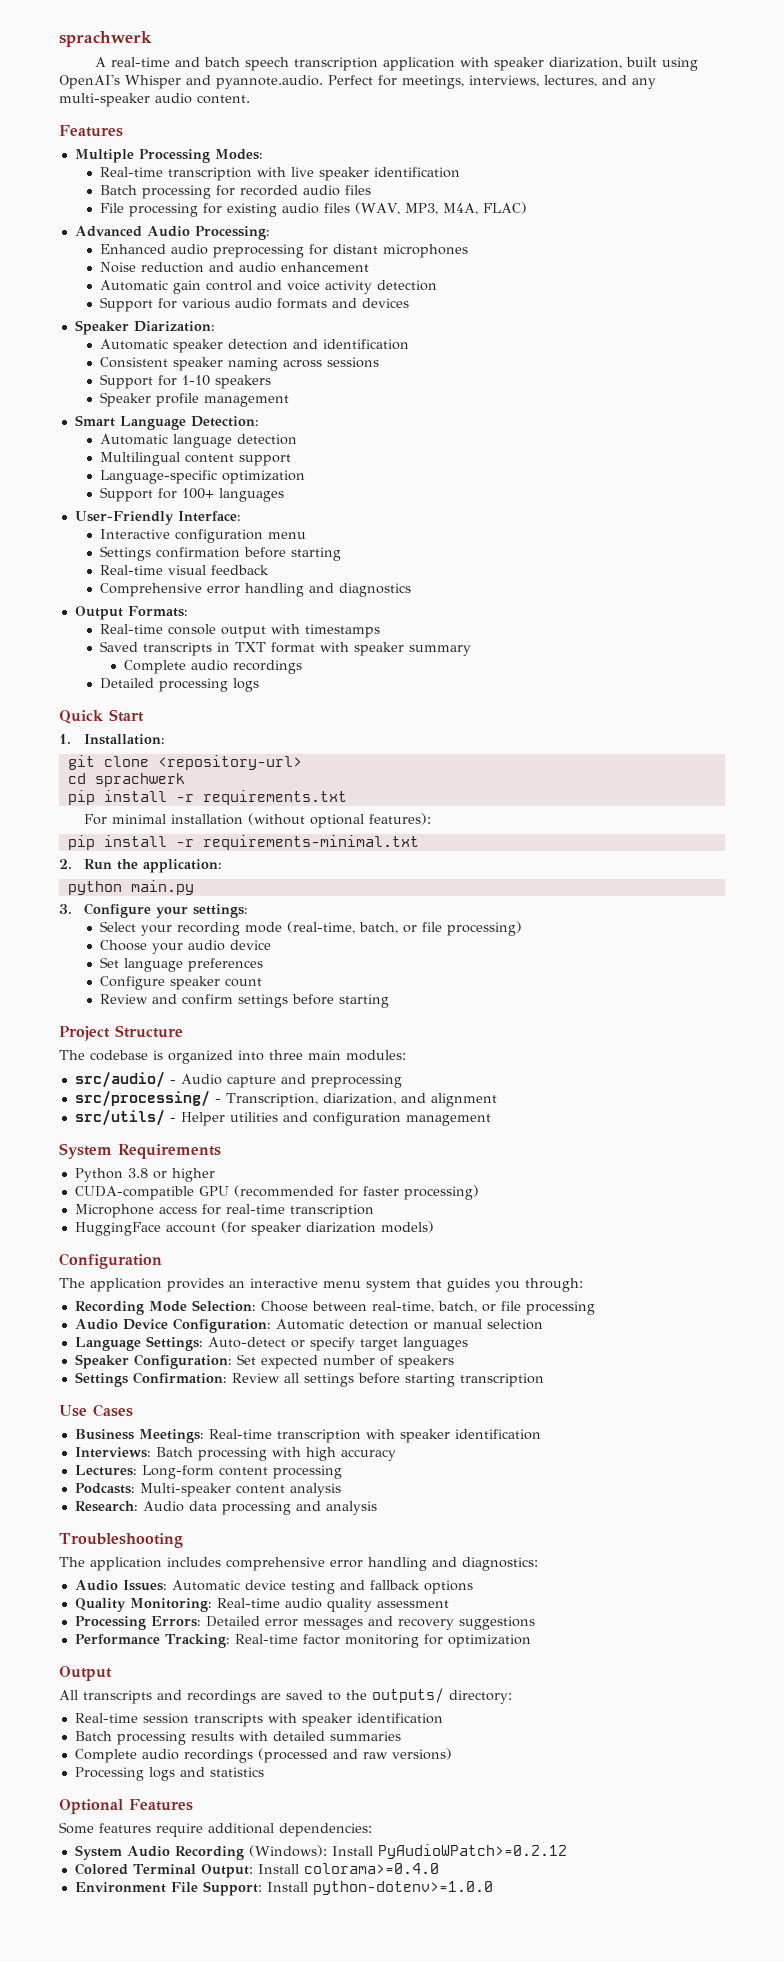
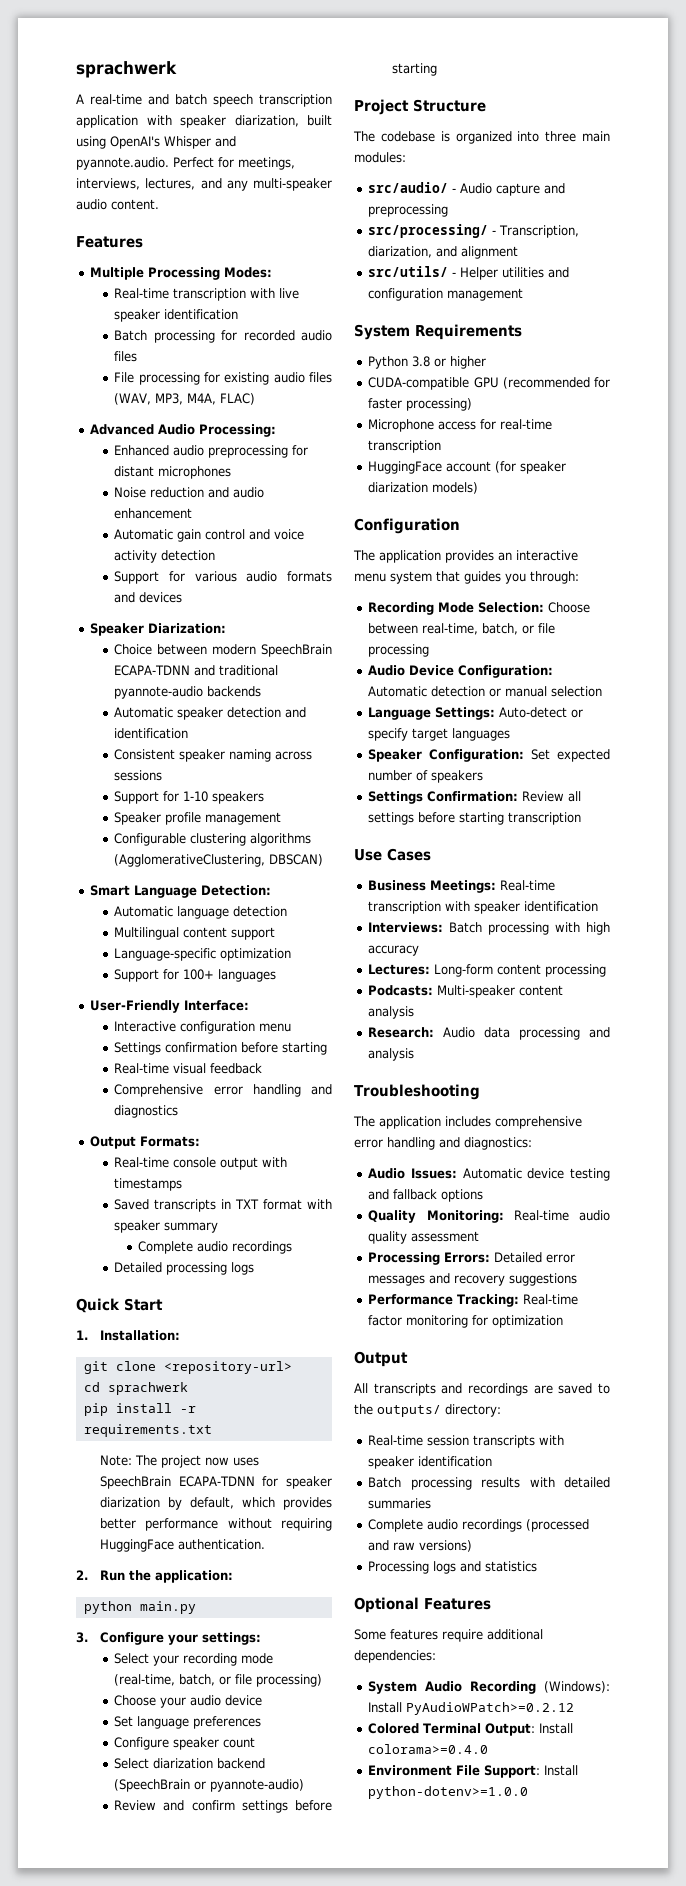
(215, 326) none -> [114,644,332,657] [114,665,279,676] [114,686,262,699] // Choice between modern SpeechBrain ECAPA-TDNN and traditional pyannote-audio backends
(289, 401) none -> [114,833,312,846] [114,854,324,867] // Configurable clustering algorithms (AgglomerativeClustering, DBSCAN)
[83,813,431,828] [67,835,419,850] For minimal installation (without optional features): // pip install -r requirements-minimal.txt -> [99,1455,259,1468] [99,1476,332,1489] [99,1497,332,1510] [99,1518,332,1531] [99,1539,265,1552] Note: The project now uses SpeechBrain ECAPA-TDNN for speaker diarization by default, which provides better performance without requiring HuggingFace authentication.
(262, 982) none -> [114,1758,266,1769] [114,1779,305,1792] // Select diarization backend (SpeechBrain or pyannote-audio)

